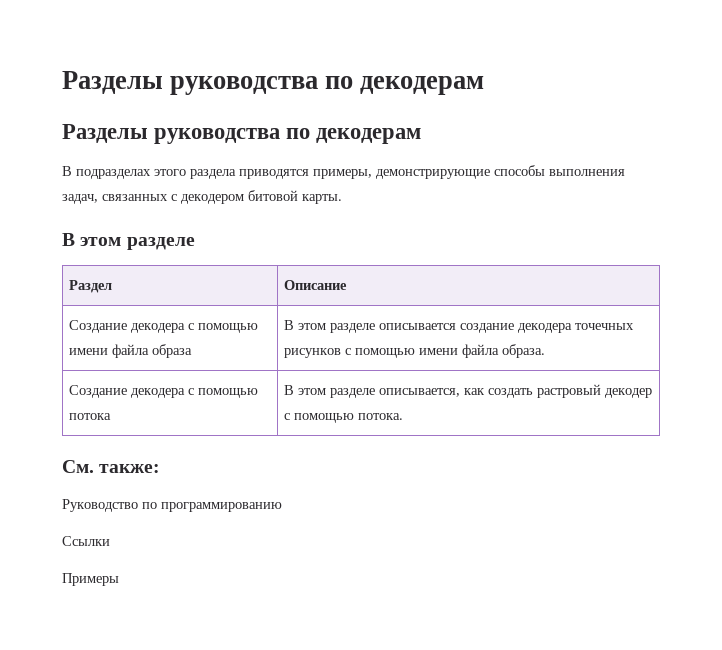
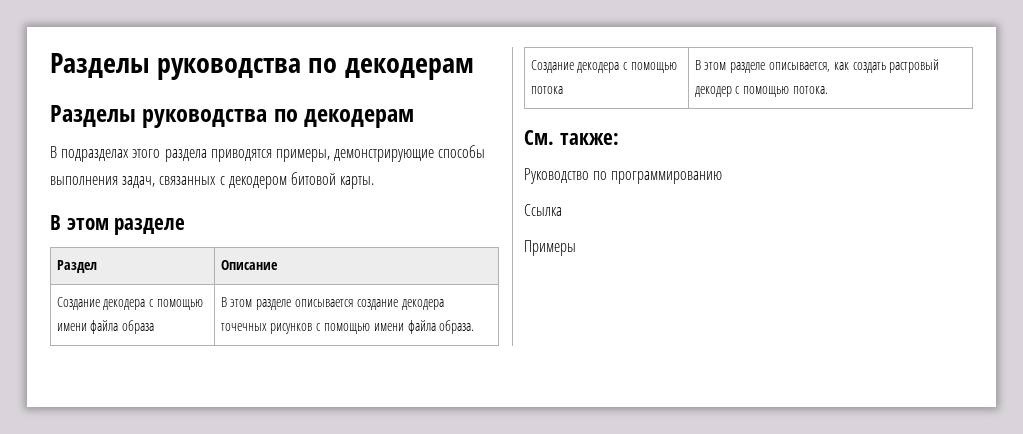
[62,536,110,546] Ссылки -> [524,204,562,216] Ссылка

